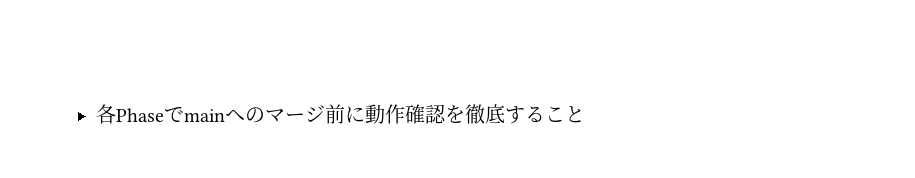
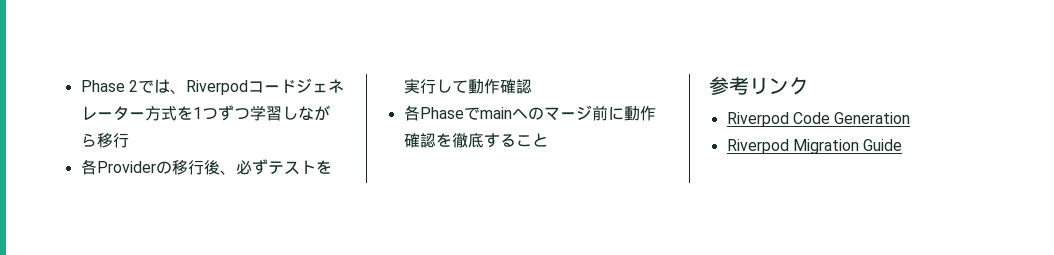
(96, 114) none -> [80,78,344,95] [80,105,330,121] [80,133,129,148] [80,159,332,175] [403,78,532,94] Phase 2では、Riverpodコードジェネレーター方式を1つずつ学習しながら移行 // 各Providerの移行後、必ずテストを実行して動作確認 //
(585, 114) none -> [709,76,809,95] [726,112,911,127] [726,139,903,154] // 参考リンク // Riverpod Code Generation // Riverpod Migration Guide

